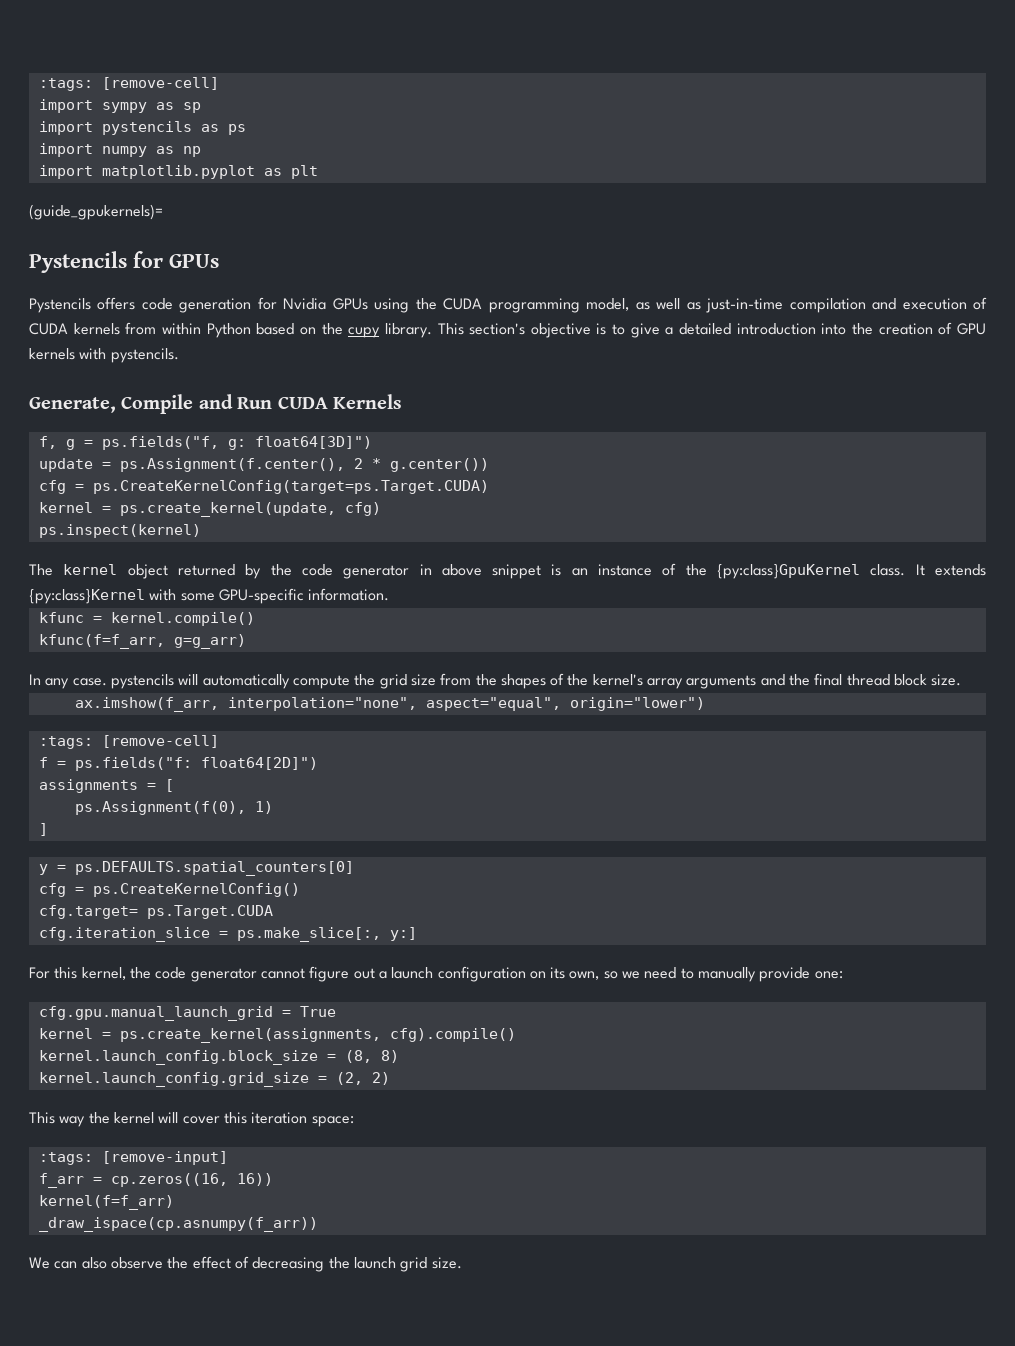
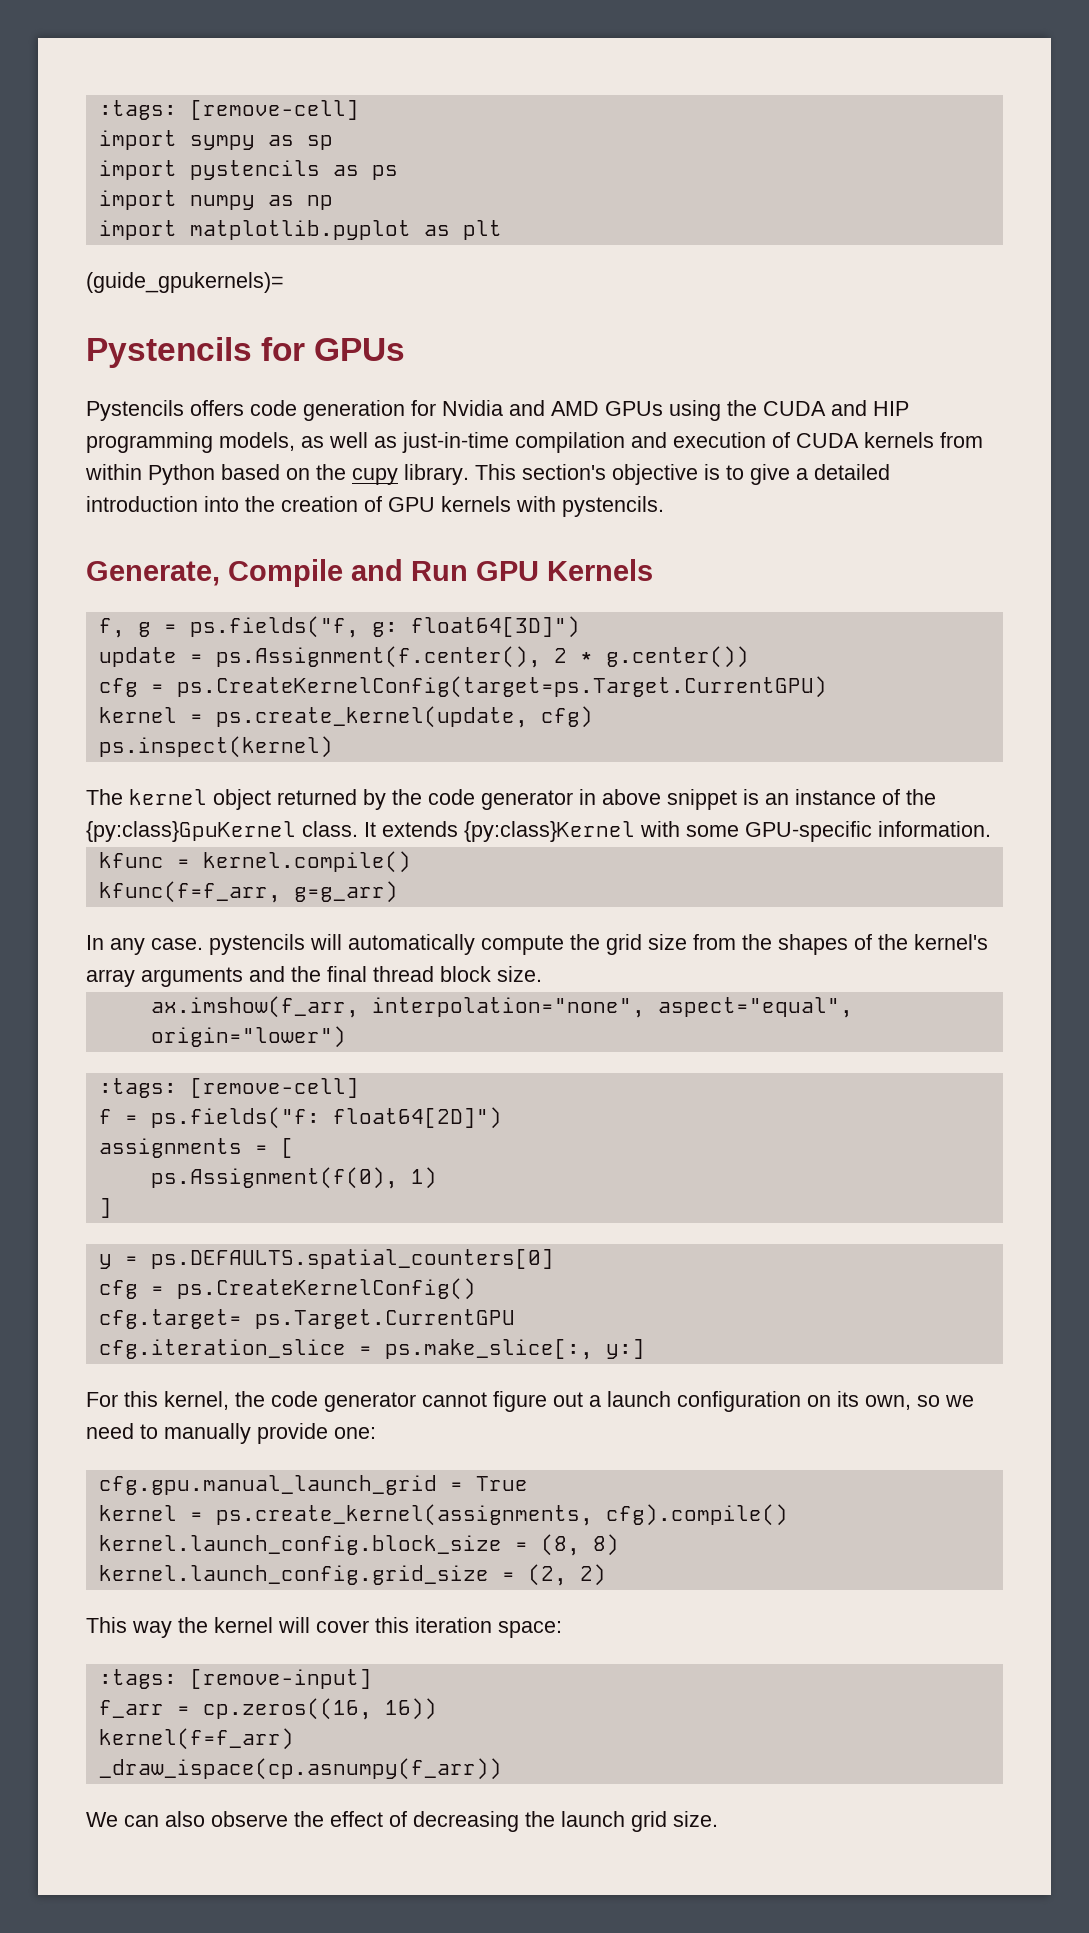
(327, 304) none -> [509,400,599,416] and AMD
[488,298,630,313] programming model, -> [831,400,909,416] [86,432,295,453] and HIP programming models,
[277,396,328,409] CUDA -> [476,561,539,581] GPU
[92,480,489,494] ps.CreateKernelConfig(target=ps.Target.CUDA) -> [176,676,827,698] ps.CreateKernelConfig(target=ps.Target.CurrentGPU)
[146,905,273,919] ps.Target.CUDA -> [254,1309,515,1329] ps.Target.CurrentGPU

